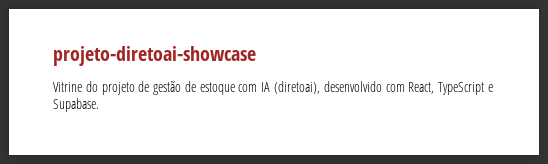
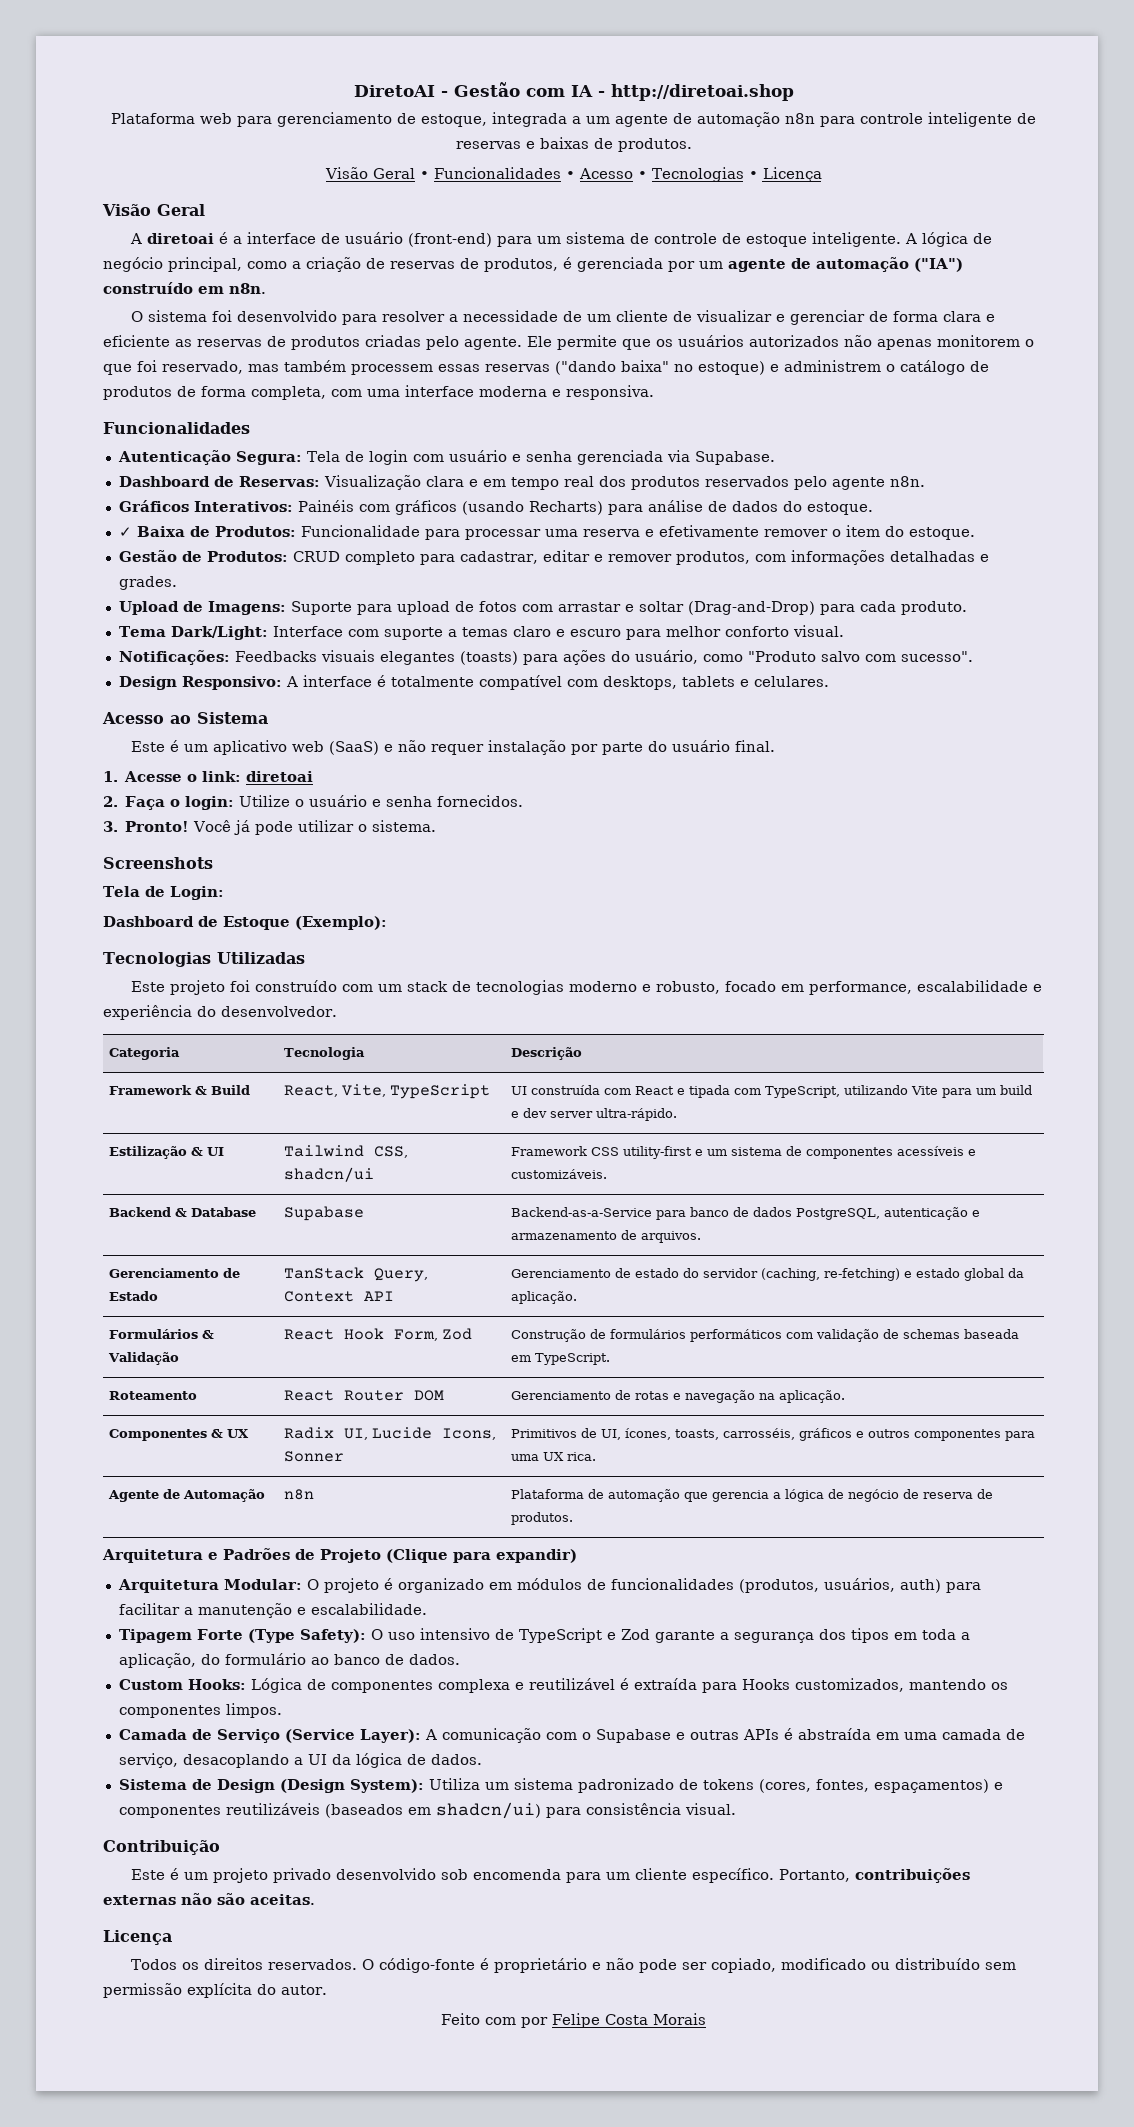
[53,46,256,66] [53,80,493,95] [53,98,99,112] projeto-diretoai-showcase // Vitrine do projeto de gestão de estoque com IA (diretoai), desenvolvido com React, TypeScript e Supabase. -> [353,82,794,101] [111,112,1036,127] [455,137,692,152] [324,167,822,182] [102,204,205,216] [129,232,992,247] [103,257,963,272] [103,282,266,294] [130,310,995,325] [103,335,1034,350] [103,360,989,375] [103,385,654,400] [103,422,250,434] [117,450,775,465] [118,475,925,490] [118,500,873,515] [118,525,975,540] [118,550,989,565] [118,576,177,590] [118,601,967,615] [118,625,844,640] [118,650,973,665] [118,675,829,690] [102,712,268,724] [130,740,775,755] [103,771,314,782] [103,795,524,810] [103,820,437,835] [103,857,213,869] [103,886,224,900] [103,916,387,930] [103,952,305,967] [130,980,1042,995] [103,1005,337,1020] [109,1047,181,1060] [284,1047,366,1060] [511,1047,583,1060] [109,1085,251,1095] [284,1084,491,1099] [511,1085,1033,1098] [511,1108,678,1121] [109,1146,225,1159] [284,1145,409,1158] [284,1167,375,1182] [511,1146,977,1159] [511,1169,608,1179] [109,1207,257,1217] [284,1206,365,1221] [511,1207,981,1220] [511,1230,702,1243] [109,1268,241,1278] [109,1291,159,1301] [284,1267,429,1282] [284,1291,395,1302] [511,1268,1025,1281] [511,1291,578,1304] [109,1329,215,1339] [108,1352,180,1365] [284,1328,473,1341] [511,1329,1020,1342] [511,1353,611,1365] [109,1391,198,1400] [284,1390,445,1401] [511,1390,846,1403] [109,1429,250,1441] [284,1427,497,1440] [284,1451,345,1462] [511,1428,1036,1441] [511,1452,597,1461] [108,1489,266,1502] [284,1489,315,1500] [511,1489,994,1502] [511,1512,574,1525] [102,1548,577,1563] [117,1578,981,1593] [118,1603,427,1618] [118,1628,970,1643] [118,1653,460,1668] [118,1678,1008,1693] [118,1703,282,1718] [118,1728,1025,1743] [118,1753,482,1768] [118,1778,1003,1793] [118,1802,736,1819] [103,1840,220,1855] [130,1868,970,1883] [103,1893,315,1905] [103,1930,172,1945] [130,1958,1016,1973] [103,1983,327,1998] [441,2013,706,2028] DiretoAI - Gestão com IA - http://diretoai.shop // Plataforma web para gerenciamento de estoque, integrada a um agente de automação n8n para controle inteligente de reservas e baixas de produtos. // Visão Geral • Funcionalidades • Acesso • Tecnologias • Licença // Visão Geral // A diretoai é a interface de usuário (front-end) para um sistema de controle de estoque inteligente. A lógica de negócio principal, como a criação de reservas de produtos, é gerenciada por um agente de automação ("IA") construído em n8n. // O sistema foi desenvolvido para resolver a necessidade de um cliente de visualizar e gerenciar de forma clara e eficiente as reservas de produtos criadas pelo agente. Ele permite que os usuários autorizados não apenas monitorem o que foi reservado, mas também processem essas reservas ("dando baixa" no estoque) e administrem o catálogo de produtos de forma completa, com uma interface moderna e responsiva. // Funcionalidades // Autenticação Segura: Tela de login com usuário e senha gerenciada via Supabase. // Dashboard de Reservas: Visualização clara e em tempo real dos produtos reservados pelo agente n8n. // Gráficos Interativos: Painéis com gráficos (usando Recharts) para análise de dados do estoque. // ✓ Baixa de Produtos: Funcionalidade para processar uma reserva e efetivamente remover o item do estoque. // Gestão de Produtos: CRUD completo para cadastrar, editar e remover produtos, com informações detalhadas e grades. // Upload de Imagens: Suporte para upload de fotos com arrastar e soltar (Drag-and-Drop) para cada produto. // Tema Dark/Light: Interface com suporte a temas claro e escuro para melhor conforto visual. // Notificações: Feedbacks visuais elegantes (toasts) para ações do usuário, como "Produto salvo com sucesso". // Design Responsivo: A interface é totalmente compatível com desktops, tablets e celulares. // Acesso ao Sistema // Este é um aplicativo web (SaaS) e não requer instalação por parte do usuário final. // 1. Acesse o link: diretoai // 2. Faça o login: Utilize o usuário e senha fornecidos. // 3. Pronto! Você já pode utilizar o sistema. // Screenshots // Tela de Login: // Dashboard de Estoque (Exemplo): // Tecnologias Utilizadas // Este projeto foi construído com um stack de tecnologias moderno e robusto, focado em performance, escalabilidade e experiência do desenvolvedor. // Categoria | Tecnologia | Descrição // Framework & Build | React, Vite, TypeScript | UI construída com React e tipada com TypeScript, utilizando Vite para um build e dev server ultra-rápido. // Estilização & UI | Tailwind CSS, shadcn/ui | Framework CSS utility-first e um sistema de componentes acessíveis e customizáveis. // Backend & Database | Supabase | Backend-as-a-Service para banco de dados PostgreSQL, autenticação e armazenamento de arquivos. // Gerenciamento de Estado | TanStack Query, Context API | Gerenciamento de estado do servidor (caching, re-fetching) e estado global da aplicação. // Formulários & Validação | React Hook Form, Zod | Construção de formulários performáticos com validação de schemas baseada em TypeScript. // Roteamento | React Router DOM | Gerenciamento de rotas e navegação na aplicação. // Componentes & UX | Radix UI, Lucide Icons, Sonner | Primitivos de UI, ícones, toasts, carrosséis, gráficos e outros componentes para uma UX rica. // Agente de Automação | n8n | Plataforma de automação que gerencia a lógica de negócio de reserva de produtos. // Arquitetura e Padrões de Projeto (Clique para expandir) // Arquitetura Modular: O projeto é organizado em módulos de funcionalidades (produtos, usuários, auth) para facilitar a manutenção e escalabilidade. // Tipagem Forte (Type Safety): O uso intensivo de TypeScript e Zod garante a segurança dos tipos em toda a aplicação, do formulário ao banco de dados. // Custom Hooks: Lógica de componentes complexa e reutilizável é extraída para Hooks customizados, mantendo os componentes limpos. // Camada de Serviço (Service Layer): A comunicação com o Supabase e outras APIs é abstraída em uma camada de serviço, desacoplando a UI da lógica de dados. // Sistema de Design (Design System): Utiliza um sistema padronizado de tokens (cores, fontes, espaçamentos) e componentes reutilizáveis (baseados em shadcn/ui) para consistência visual. // Contribuição // Este é um projeto privado desenvolvido sob encomenda para um cliente específico. Portanto, contribuições externas não são aceitas. // Licença // Todos os direitos reservados. O código-fonte é proprietário e não pode ser copiado, modificado ou distribuído sem permissão explícita do autor. // Feito com por Felipe Costa Morais

